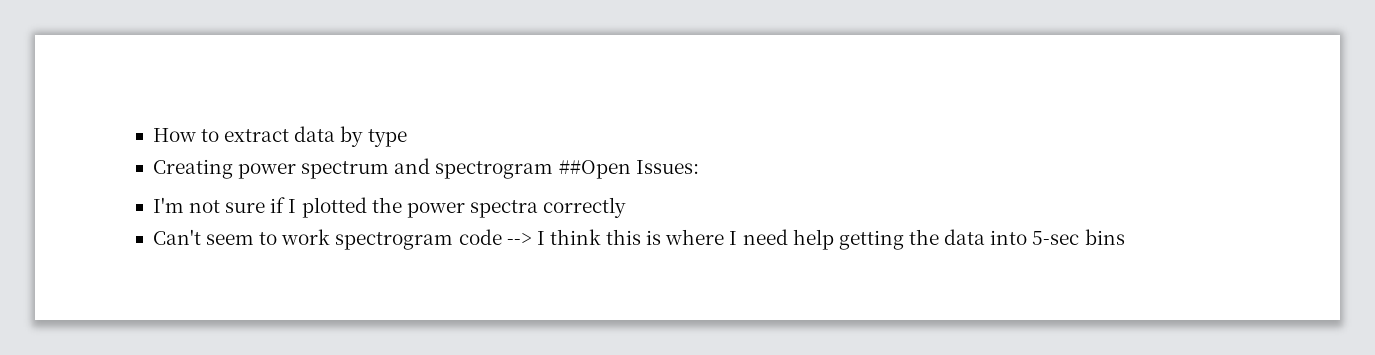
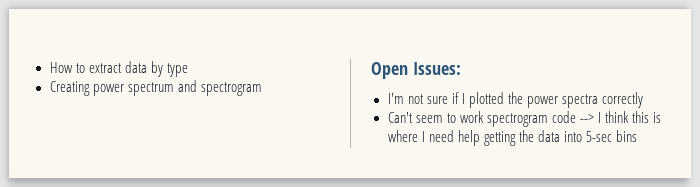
[558,160,631,179] ##Open -> [371,62,408,79] // Open

